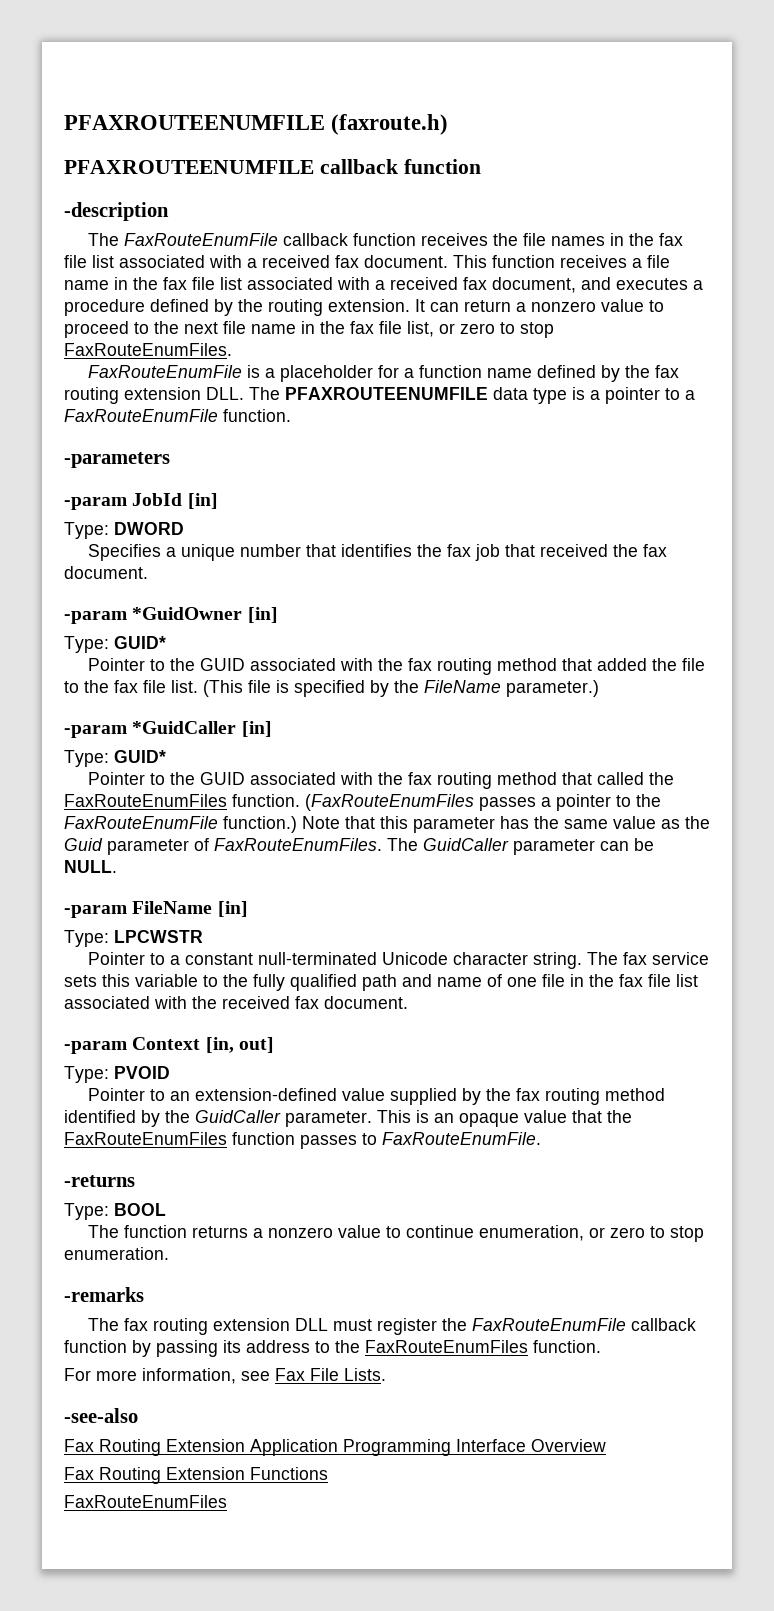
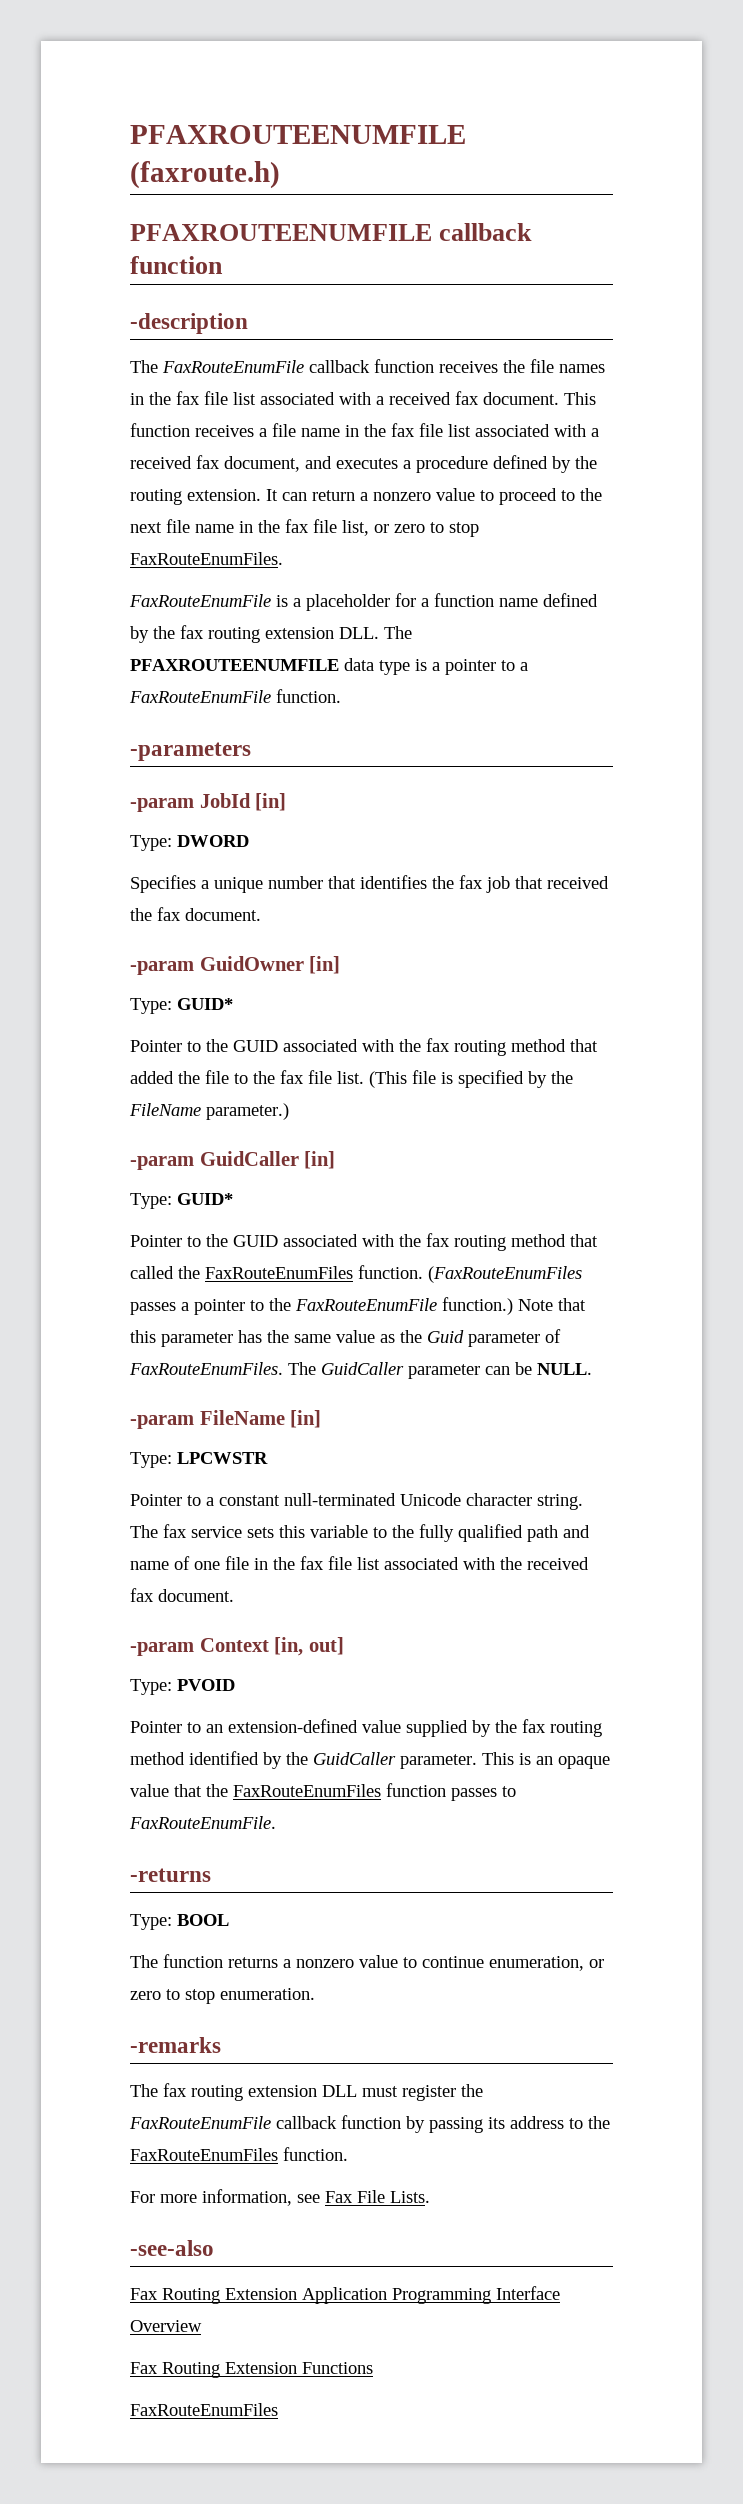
[132,607,243,620] *GuidOwner -> [199,956,304,971] GuidOwner
[132,721,237,734] *GuidCaller -> [199,1151,299,1166] GuidCaller

